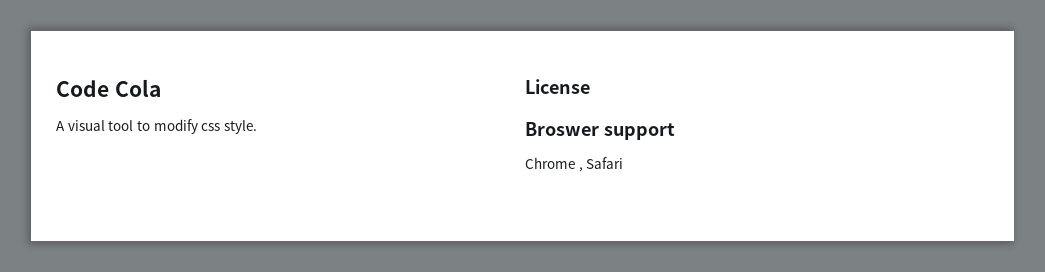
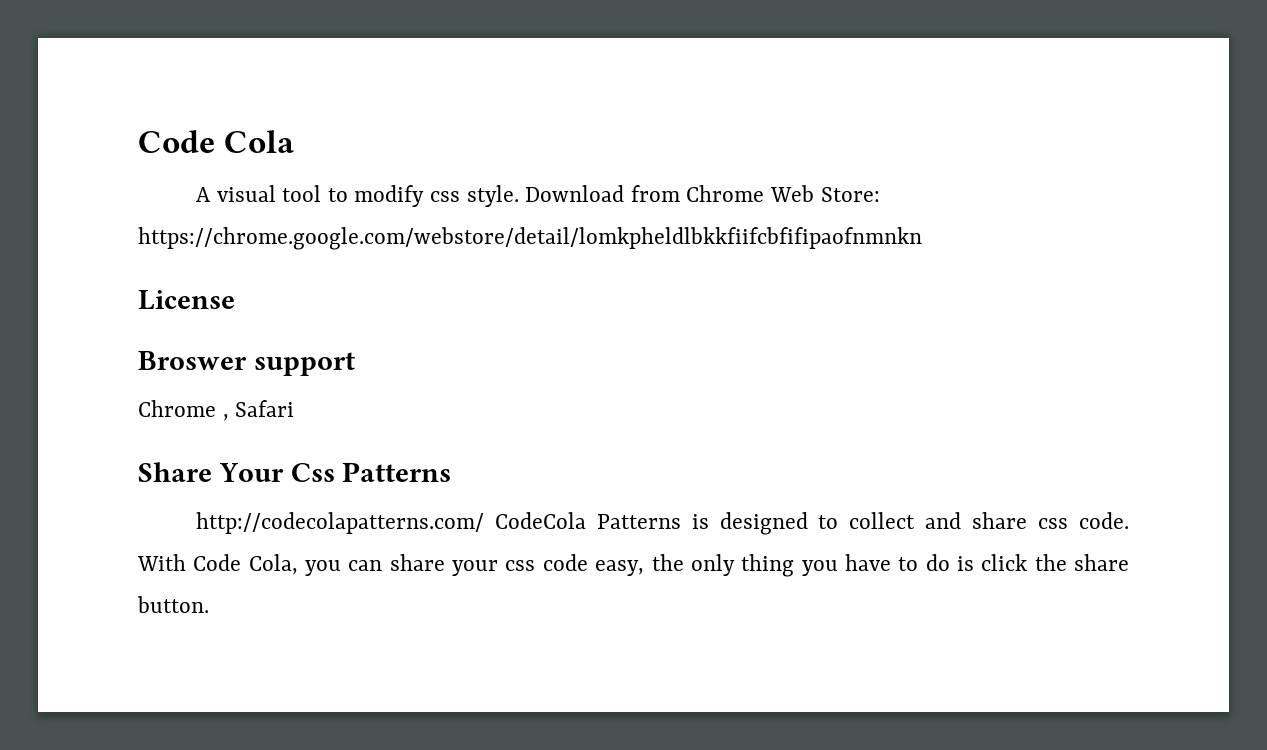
(257, 127) none -> [525,185,880,202] [138,227,922,250] Download from Chrome Web Store: https://chrome.google.com/webstore/detail/lomkpheldlbkkfiifcbfifipaofnmnkn
(624, 163) none -> [138,462,452,482] [195,512,1129,535] [137,554,1130,577] [137,596,209,613] // Share Your Css Patterns // http://codecolapatterns.com/ CodeCola Patterns is designed to collect and share css code. With Code Cola, you can share your css code easy, the only thing you have to do is click the share button.

